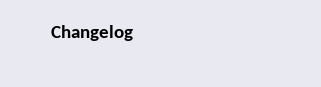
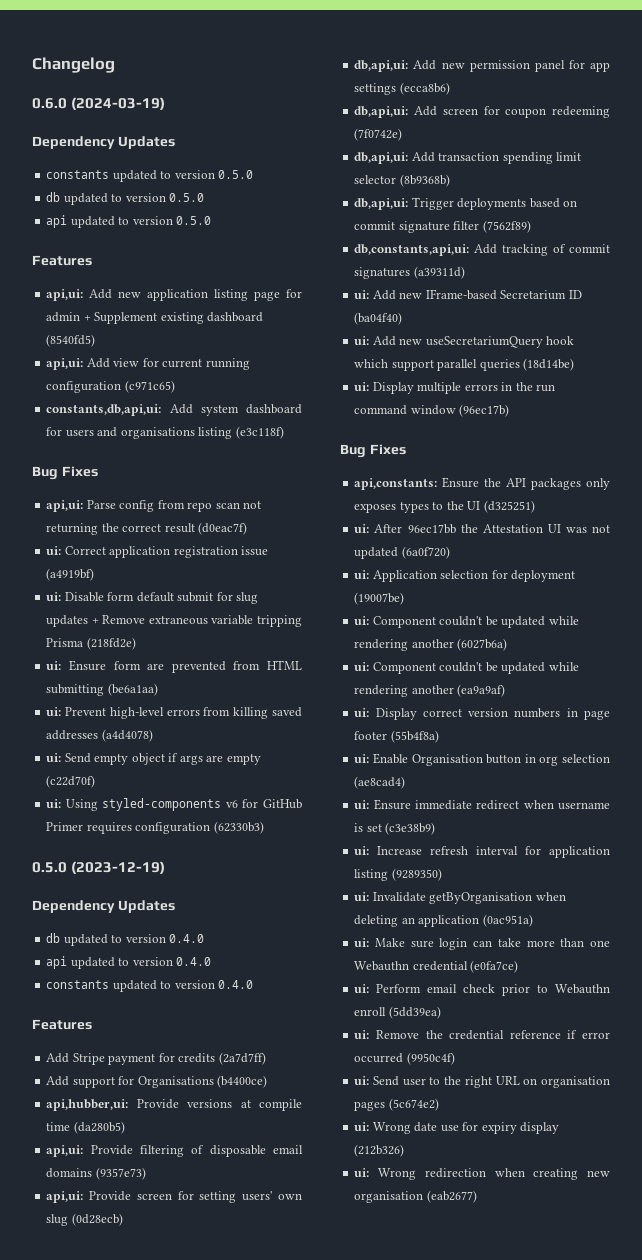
(133, 33) none -> [32,97,166,110] [32,136,175,149] [46,170,254,182] [46,192,205,205] [46,215,212,228] [32,255,92,266] [46,289,302,301] [46,312,264,324] [46,334,96,347] [46,358,250,370] [46,380,175,393] [46,404,302,416] [46,426,284,439] [32,466,98,480] [46,500,262,512] [46,522,248,535] [46,546,269,558] [46,568,95,581] [46,592,259,604] [46,615,302,627] [46,637,136,650] [46,660,302,673] [46,683,158,696] [46,707,302,719] [46,729,153,742] [46,753,261,765] [46,775,96,788] [46,798,302,811] [46,821,264,834] [32,861,166,874] [32,900,175,913] [46,933,205,946] [46,956,212,969] [46,980,254,992] [32,1019,92,1030] [46,1052,266,1065] [46,1075,268,1088] [46,1099,302,1111] [46,1121,125,1134] [46,1145,303,1157] [46,1167,146,1180] [46,1191,302,1203] [46,1213,123,1226] [354,60,610,72] [354,82,450,95] [354,106,610,118] [354,128,403,141] [354,152,582,164] [354,174,450,187] [354,197,578,210] [354,220,531,233] [354,244,610,256] [354,266,465,279] [354,289,582,300] [354,312,403,325] [354,336,575,348] [354,358,575,371] [354,382,556,394] [354,404,510,417] [340,444,406,458] [354,477,610,490] [354,500,535,513] [354,524,610,534] [354,546,450,559] [354,570,576,582] [354,592,405,605] [354,616,579,628] [354,638,508,651] [354,662,579,674] [354,684,506,697] [354,708,610,720] [354,730,439,743] [354,753,610,766] [354,776,406,789] [354,799,610,810] [354,822,436,835] [354,846,610,858] [354,868,442,881] [354,892,566,904] [354,914,533,927] [354,938,610,950] [354,960,519,973] [354,984,610,996] [354,1006,441,1019] [354,1030,610,1040] [354,1052,455,1065] [354,1076,610,1088] [354,1098,439,1111] [354,1122,560,1134] [354,1144,405,1157] [354,1168,610,1180] [354,1190,477,1203] // 0.6.0 (2024-03-19) // Dependency Updates // constants updated to version 0.5.0 // db updated to version 0.5.0 // api updated to version 0.5.0 // Features // api,ui: Add new application listing page for admin + Supplement existing dashboard (8540fd5) // api,ui: Add view for current running configuration (c971c65) // constants,db,api,ui: Add system dashboard for users and organisations listing (e3c118f) // Bug Fixes // api,ui: Parse config from repo scan not returning the correct result (d0eac7f) // ui: Correct application registration issue (a4919bf) // ui: Disable form default submit for slug updates + Remove extraneous variable tripping Prisma (218fd2e) // ui: Ensure form are prevented from HTML submitting (be6a1aa) // ui: Prevent high-level errors from killing saved addresses (a4d4078) // ui: Send empty object if args are empty (c22d70f) // ui: Using styled-components v6 for GitHub Primer requires configuration (62330b3) // 0.5.0 (2023-12-19) // Dependency Updates // db updated to version 0.4.0 // api updated to version 0.4.0 // constants updated to version 0.4.0 // Features // Add Stripe payment for credits (2a7d7ff) // Add support for Organisations (b4400ce) // api,hubber,ui: Provide versions at compile time (da280b5) // api,ui: Provide filtering of disposable email domains (9357e73) // api,ui: Provide screen for setting users' own slug (0d28ecb) // db,api,ui: Add new permission panel for app settings (ecca8b6) // db,api,ui: Add screen for coupon redeeming (7f0742e) // db,api,ui: Add transaction spending limit selector (8b9368b) // db,api,ui: Trigger deployments based on commit signature filter (7562f89) // db,constants,api,ui: Add tracking of commit signatures (a39311d) // ui: Add new IFrame-based Secretarium ID (ba04f40) // ui: Add new useSecretariumQuery hook which support parallel queries (18d14be) // ui: Display multiple errors in the run command window (96ec17b) // Bug Fixes // api,constants: Ensure the API packages only exposes types to the UI (d325251) // ui: After 96ec17bb the Attestation UI was not updated (6a0f720) // ui: Application selection for deployment (19007be) // ui: Component couldn't be updated while rendering another (6027b6a) // ui: Component couldn't be updated while rendering another (ea9a9af) // ui: Display correct version numbers in page footer (55b4f8a) // ui: Enable Organisation button in org selection (ae8cad4) // ui: Ensure immediate redirect when username is set (c3e38b9) // ui: Increase refresh interval for application listing (9289350) // ui: Invalidate getByOrganisation when deleting an application (0ac951a) // ui: Make sure login can take more than one Webauthn credential (e0fa7ce) // ui: Perform email check prior to Webauthn enroll (5dd39ea) // ui: Remove the credential reference if error occurred (9950c4f) // ui: Send user to the right URL on organisation pages (5c674e2) // ui: Wrong date use for expiry display (212b326) // ui: Wrong redirection when creating new organisation (eab2677)

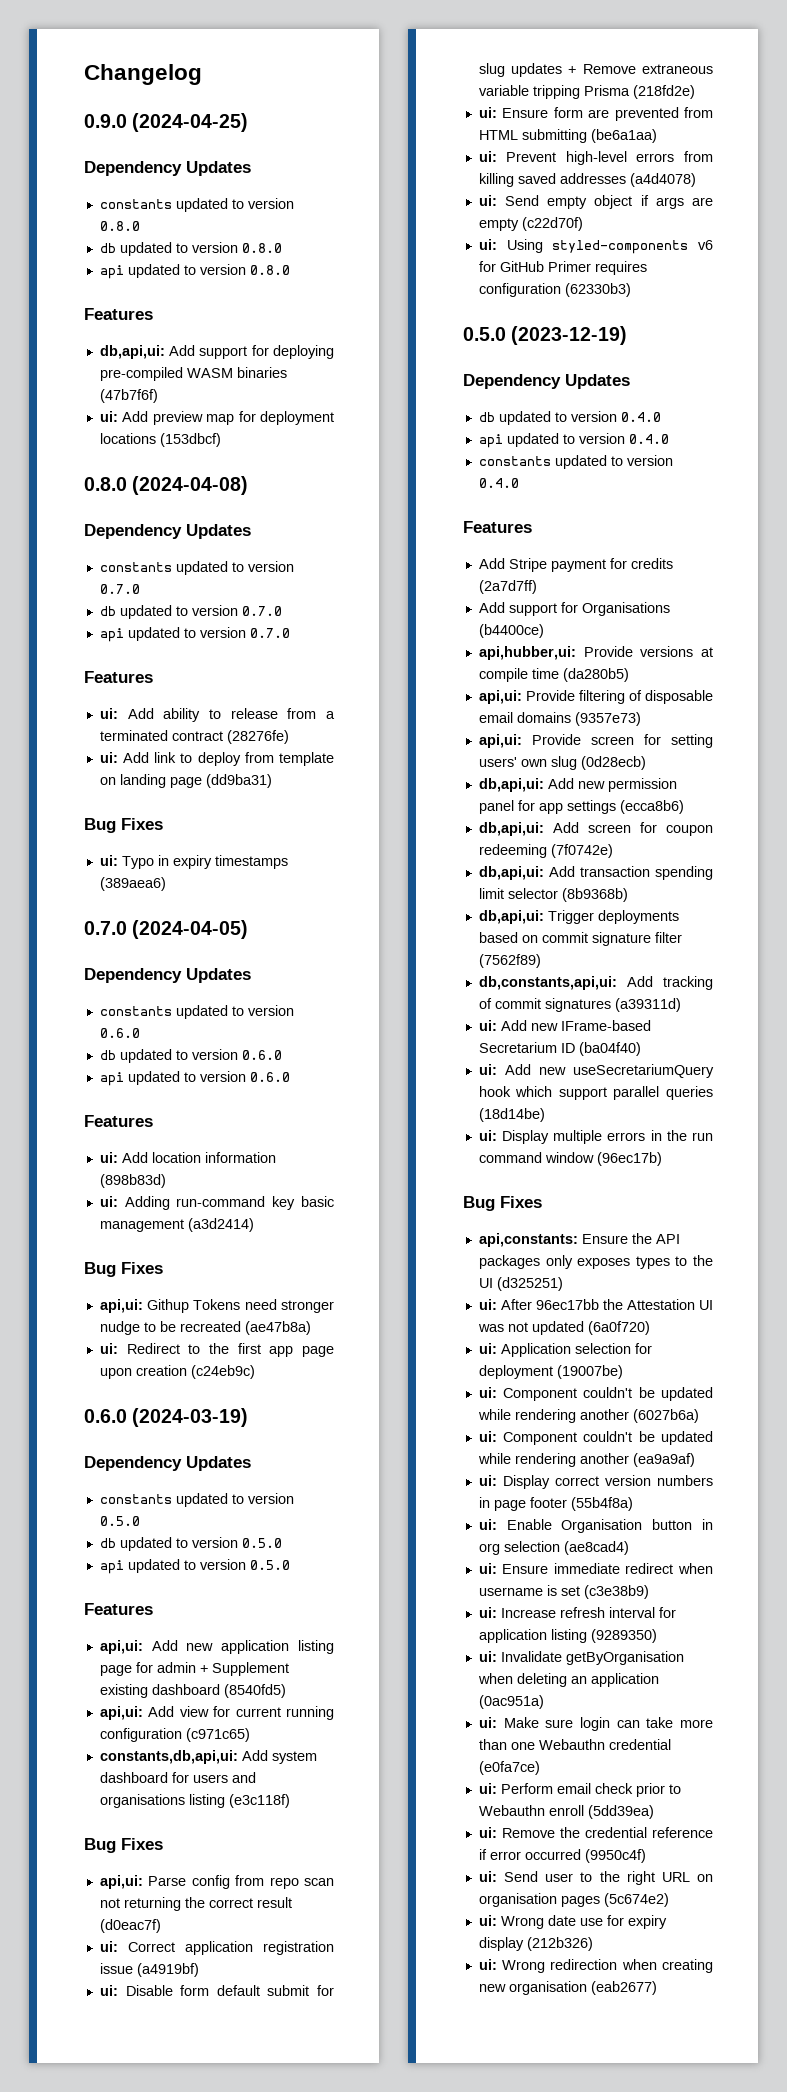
(115, 65) none -> [84,113,249,132] [84,161,251,176] [99,198,294,212] [99,221,140,231] [99,242,282,256] [99,264,290,279] [84,308,153,320] [99,345,334,359] [99,367,287,381] [99,389,158,403] [99,411,334,425] [99,433,221,447] [84,476,249,495] [84,524,251,539] [99,561,294,575] [99,584,140,594] [99,605,282,619] [99,627,290,642] [84,671,153,683] [99,708,335,722] [99,730,289,744] [99,752,334,766] [99,774,272,788] [84,818,163,833] [99,855,288,869] [99,877,166,891] [84,920,249,939] [84,968,251,983] [99,1005,294,1019] [99,1028,140,1038] [99,1049,282,1063] [99,1071,290,1086] [84,1115,153,1127] [99,1152,276,1163] [99,1174,166,1188] [99,1196,334,1210] [99,1218,254,1232] [84,1262,163,1277] [99,1299,334,1313] [99,1321,311,1335] [99,1343,334,1357] [99,1365,255,1379] // 0.9.0 (2024-04-25) // Dependency Updates // constants updated to version 0.8.0 // db updated to version 0.8.0 // api updated to version 0.8.0 // Features // db,api,ui: Add support for deploying pre-compiled WASM binaries (47b7f6f) // ui: Add preview map for deployment locations (153dbcf) // 0.8.0 (2024-04-08) // Dependency Updates // constants updated to version 0.7.0 // db updated to version 0.7.0 // api updated to version 0.7.0 // Features // ui: Add ability to release from a terminated contract (28276fe) // ui: Add link to deploy from template on landing page (dd9ba31) // Bug Fixes // ui: Typo in expiry timestamps (389aea6) // 0.7.0 (2024-04-05) // Dependency Updates // constants updated to version 0.6.0 // db updated to version 0.6.0 // api updated to version 0.6.0 // Features // ui: Add location information (898b83d) // ui: Adding run-command key basic management (a3d2414) // Bug Fixes // api,ui: Githup Tokens need stronger nudge to be recreated (ae47b8a) // ui: Redirect to the first app page upon creation (c24eb9c)

